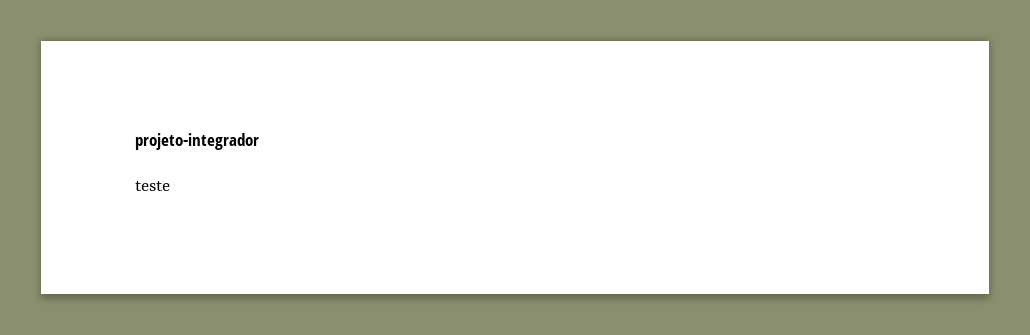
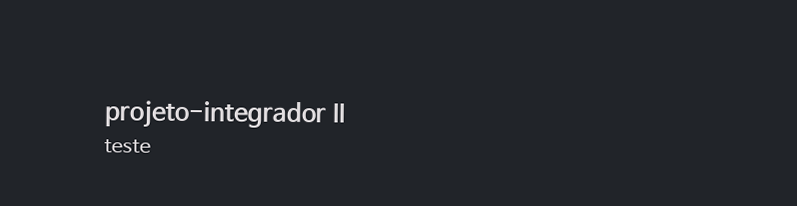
(259, 141) none -> [331,103,345,123] II

